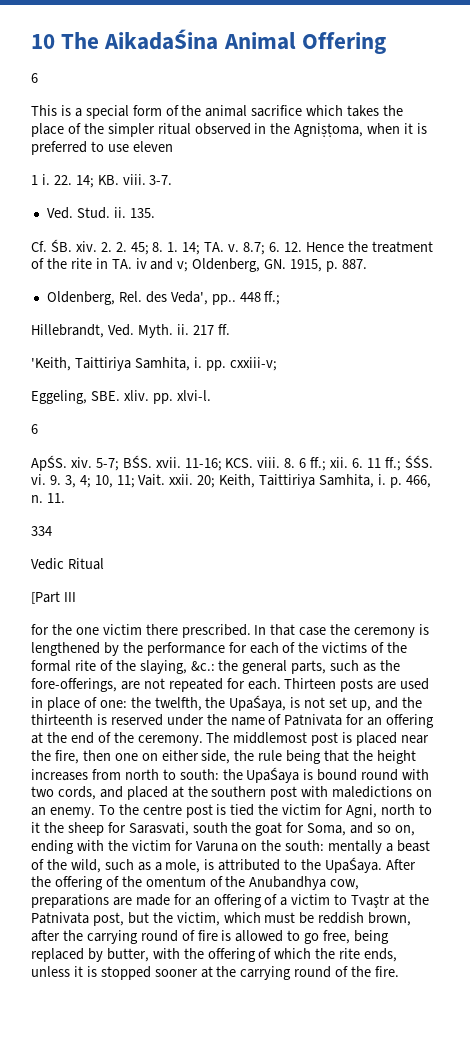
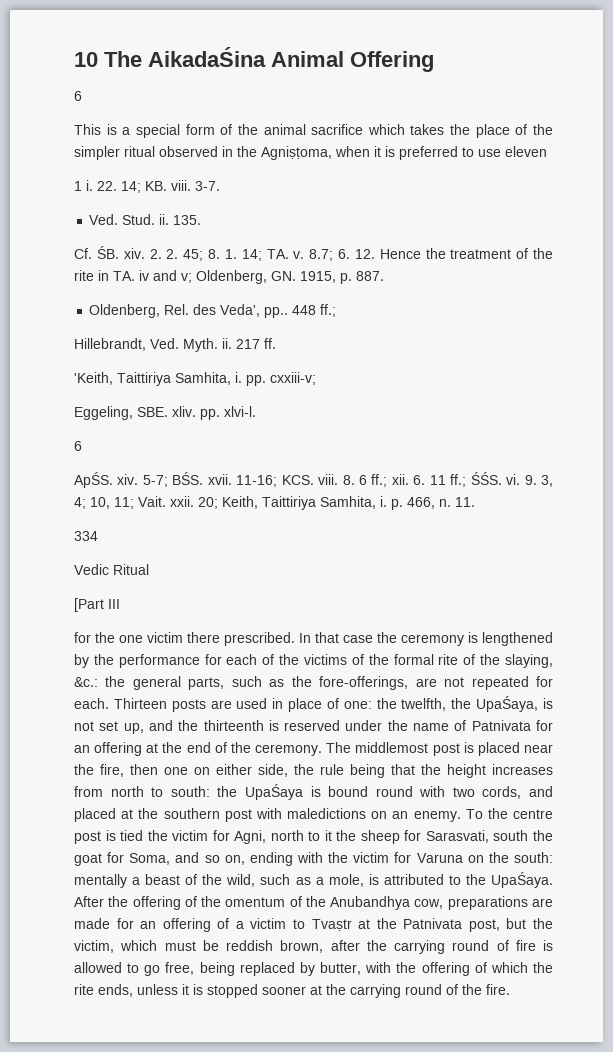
[351,894,391,908] Tvaştr -> [311,919,352,931] Tvaṣtr

